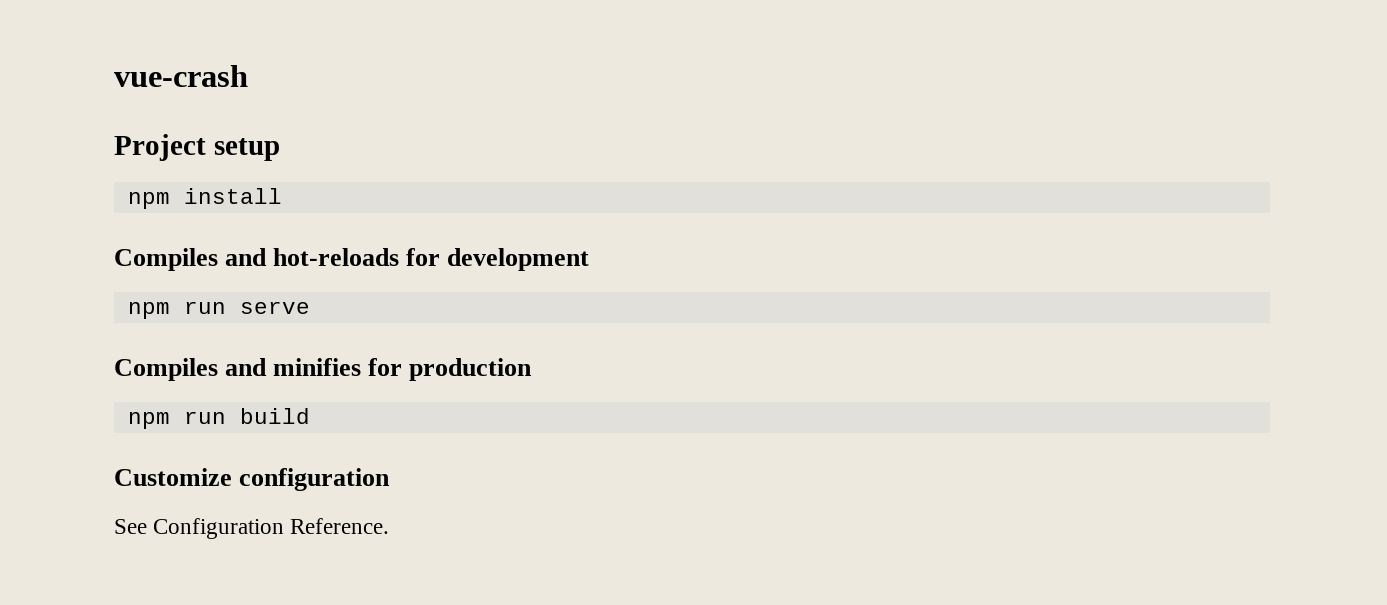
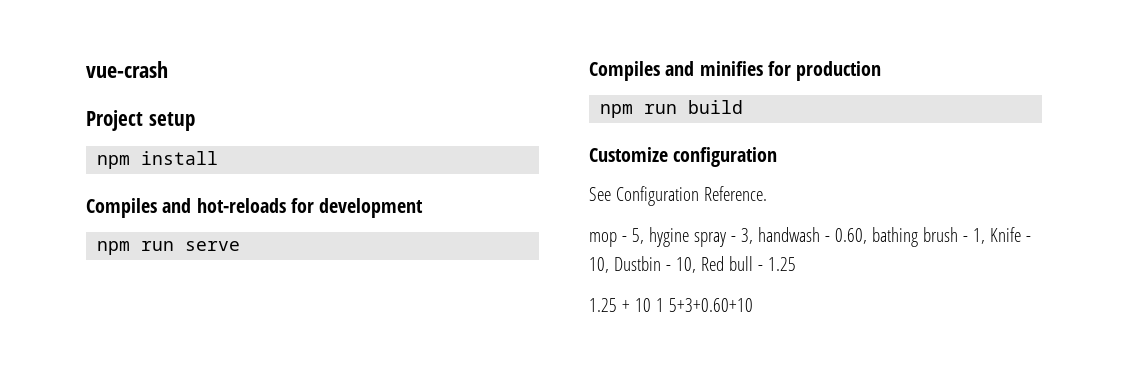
(390, 526) none -> [589,227,1031,247] [589,256,796,273] [589,298,753,312] // mop - 5, hygine spray - 3, handwash - 0.60, bathing brush - 1, Knife - 10, Dustbin - 10, Red bull - 1.25 // 1.25 + 10 1 5+3+0.60+10

